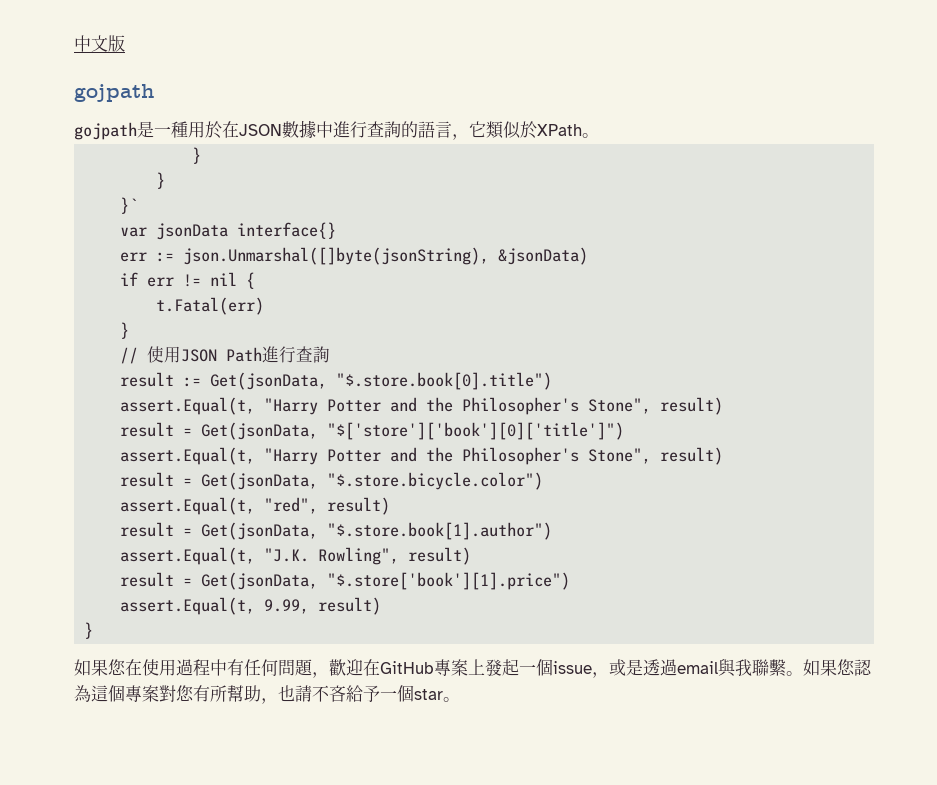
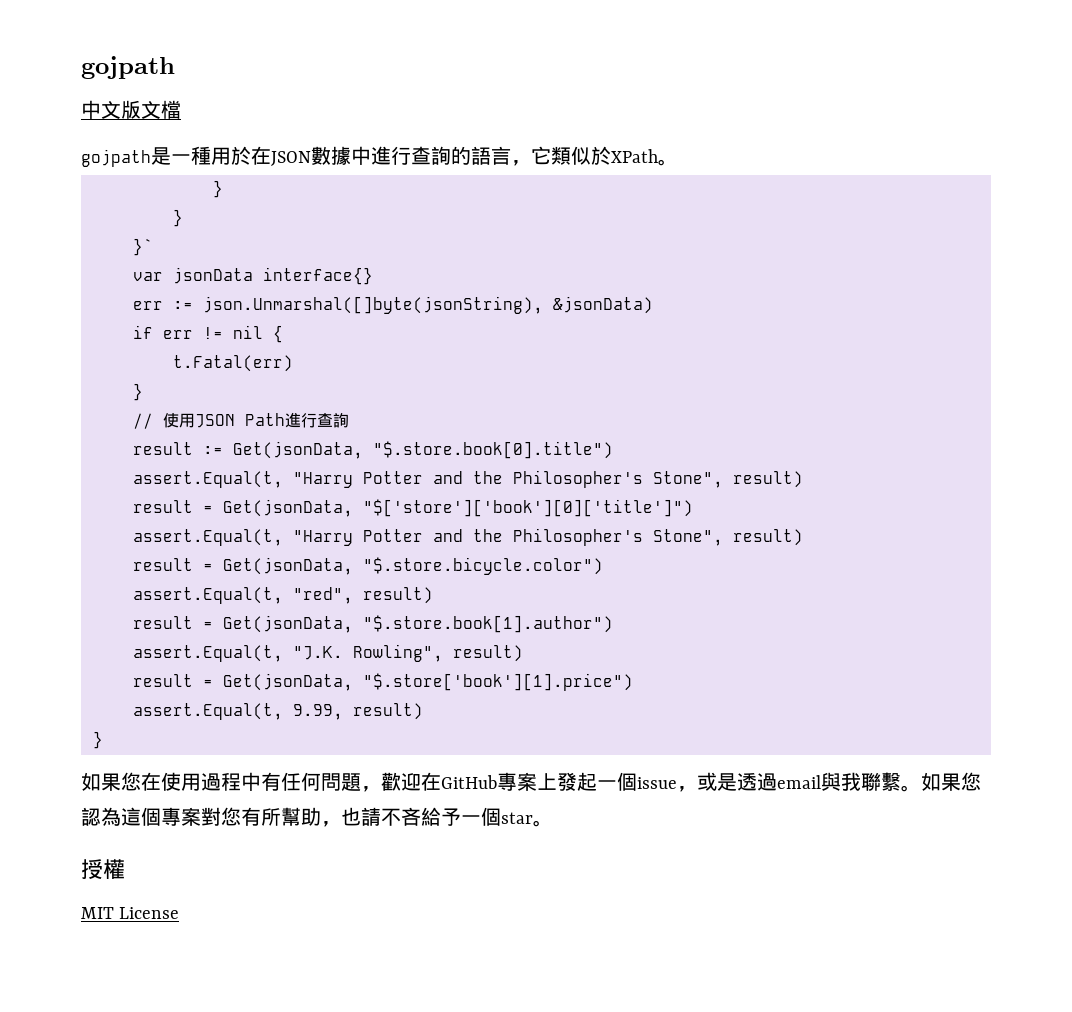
(74, 43) none -> [81,56,175,79] gojpath //
[74,84,155,102] // gojpath -> [141,100,181,119] 文檔
(460, 699) none -> [81,859,125,879] [81,907,180,919] // 授權 // MIT License

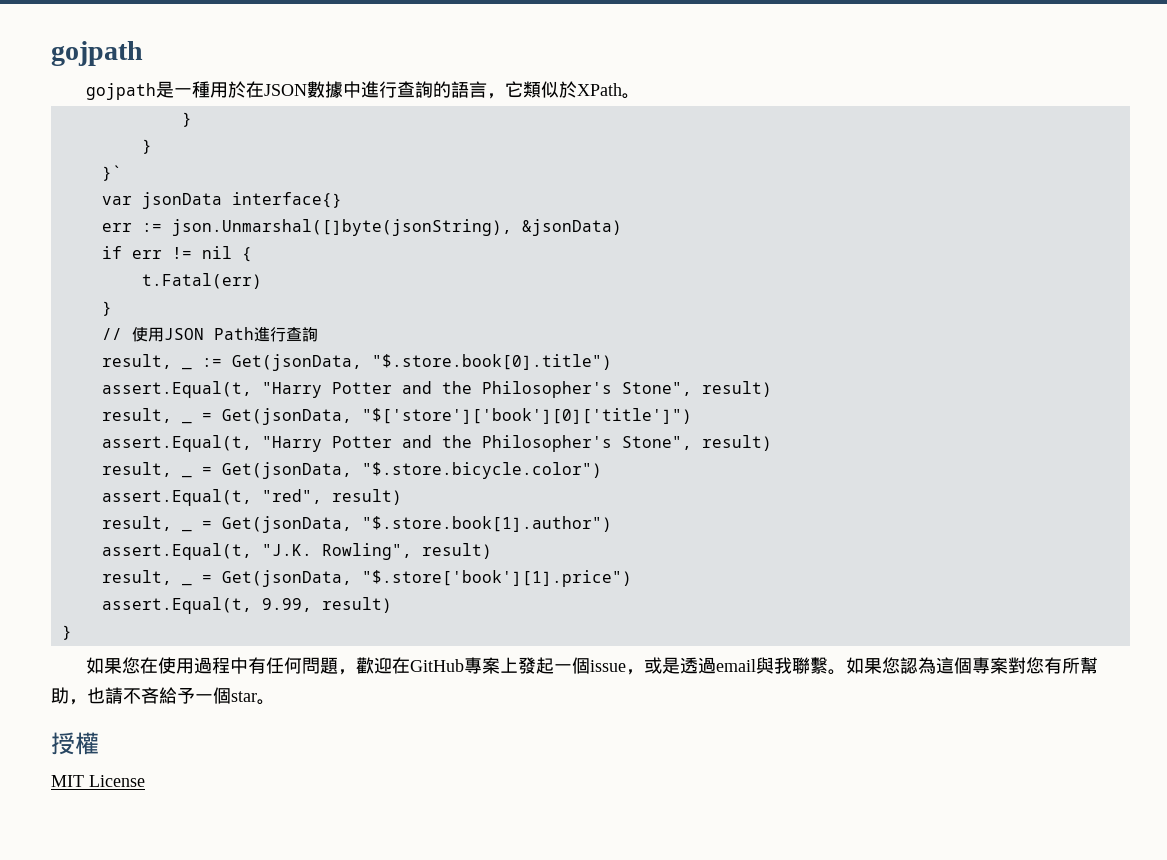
[81,56,175,79] [81,100,181,119] gojpath // 中文版文檔 -> [51,41,143,66] gojpath
[132,442,193,455] result -> [101,354,192,370] result, _
[132,500,193,513] result -> [101,408,192,424] result, _
[132,558,193,571] result -> [101,462,192,478] result, _
[132,616,193,629] result -> [101,516,192,532] result, _
[132,674,193,687] result -> [101,570,192,586] result, _

